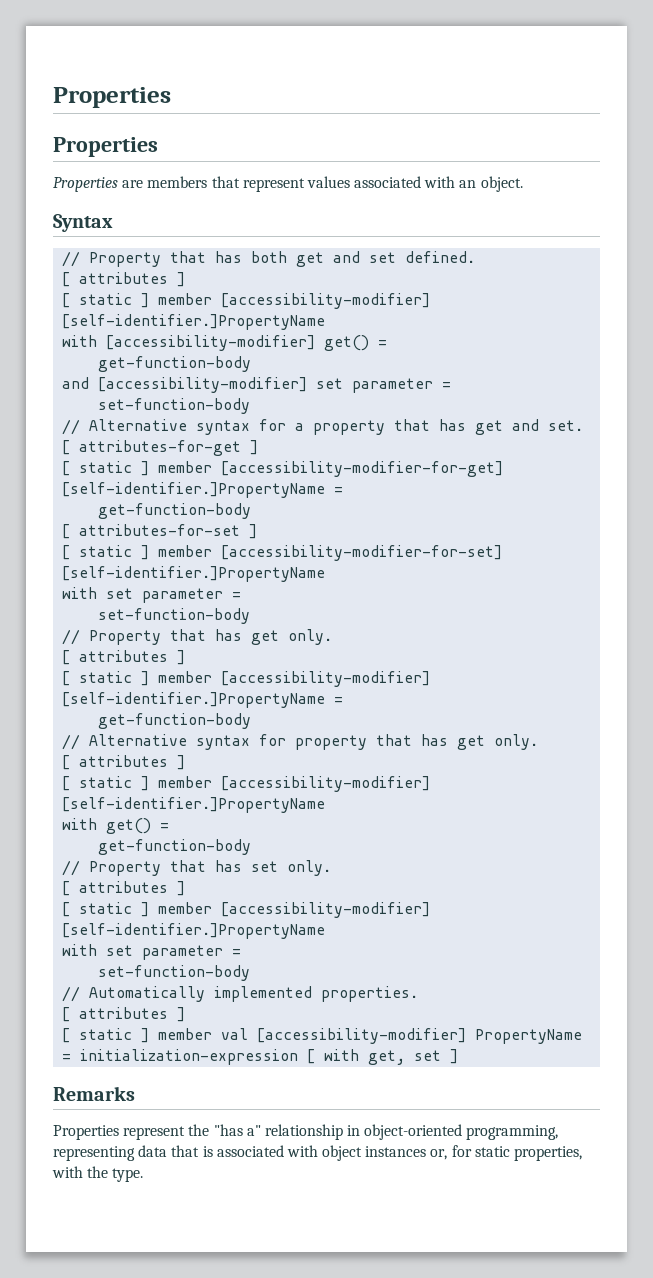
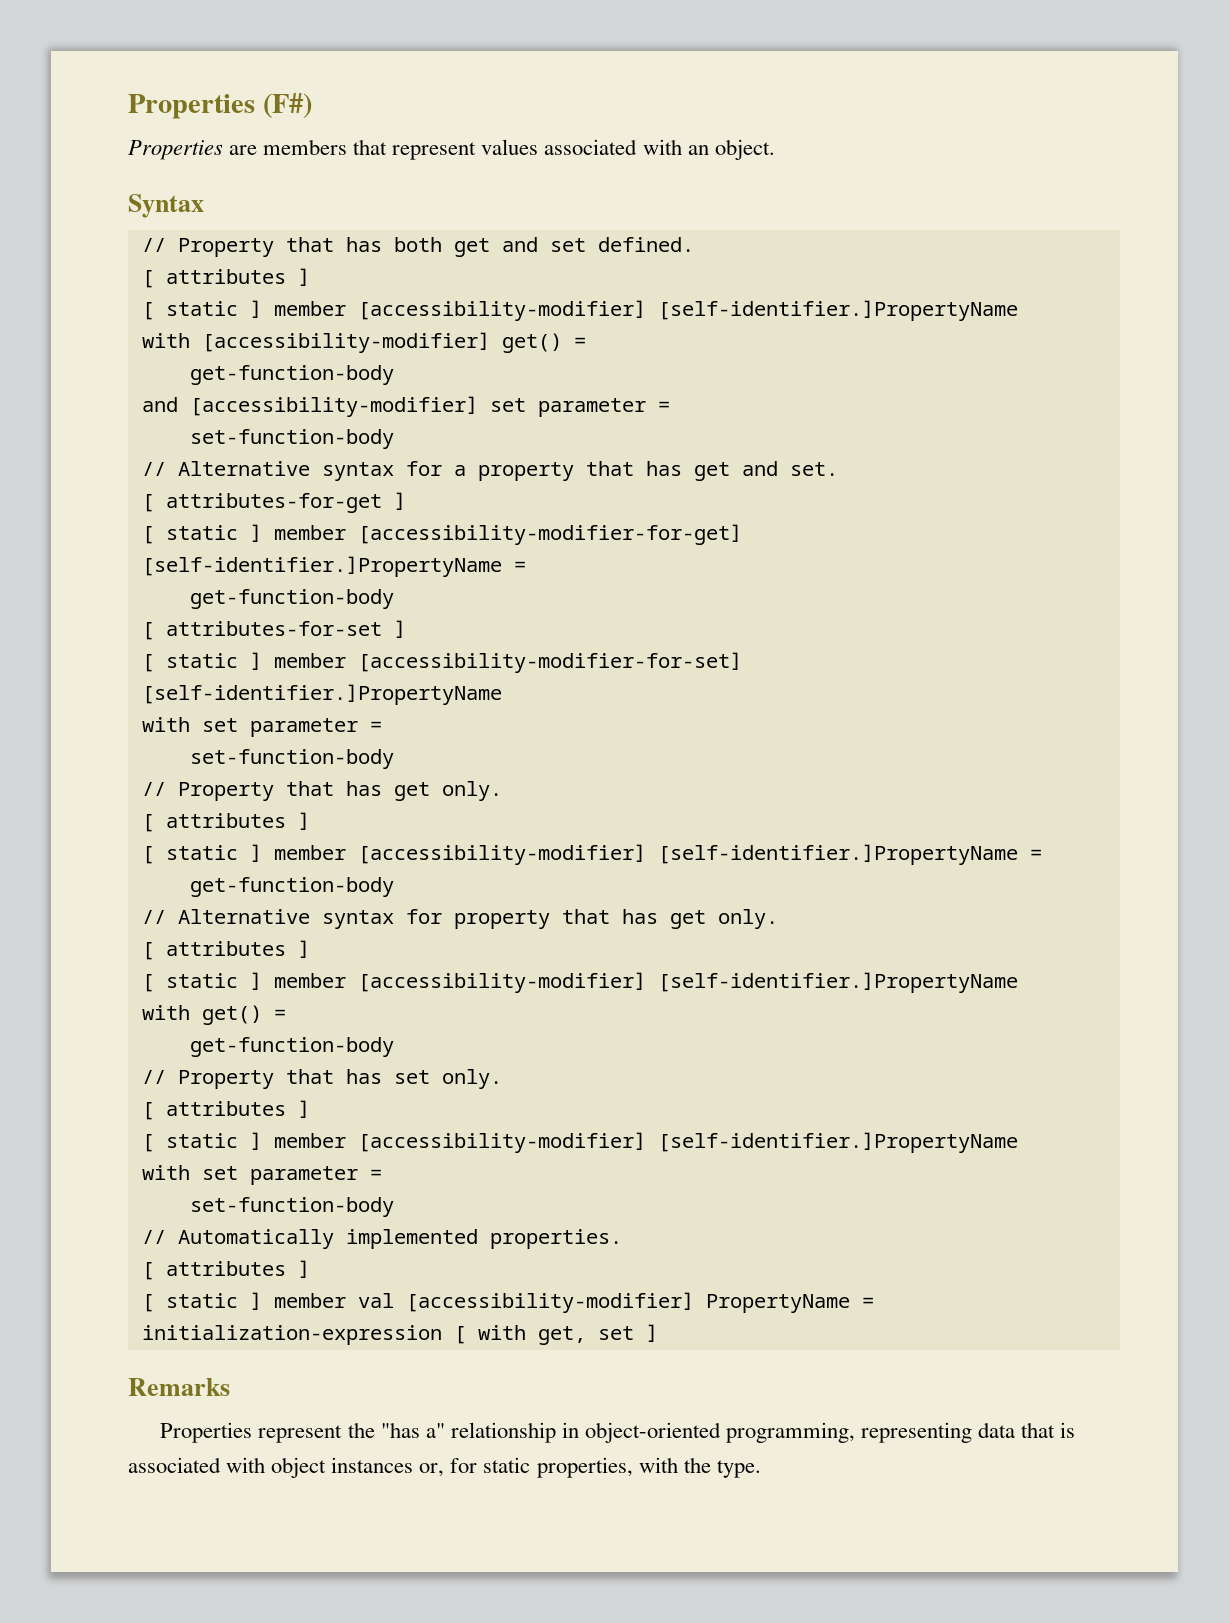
[53,87,171,108] [53,137,158,157] Properties // Properties -> [128,93,312,119] Properties (F#)

